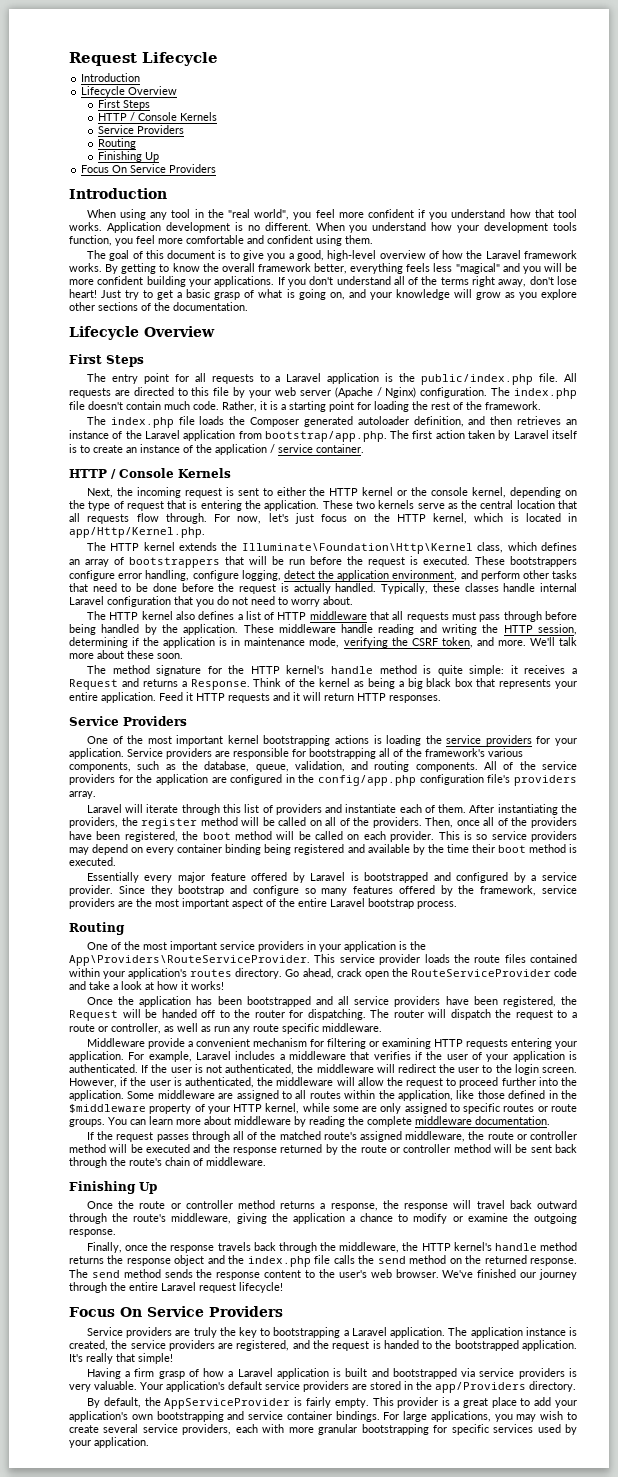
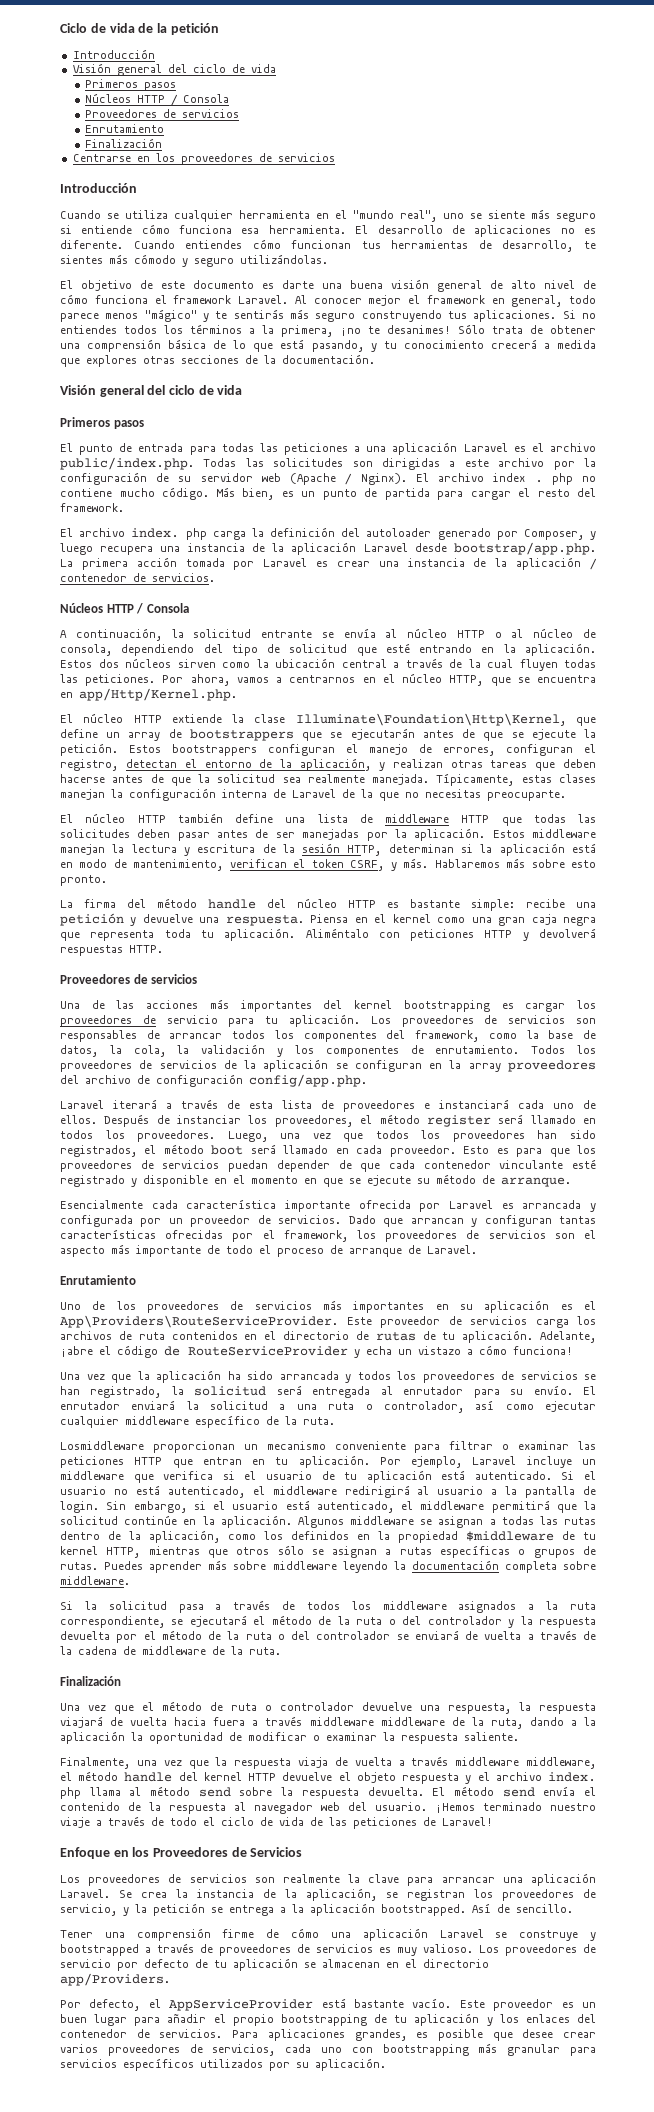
[69,52,218,66] [81,73,141,82] [81,86,178,97] [98,99,151,110] [98,112,218,121] [98,125,185,134] [98,138,137,149] [98,151,160,162] [81,164,217,173] [69,188,167,199] [86,209,578,220] [69,222,577,233] [69,235,373,246] [86,250,578,261] [69,263,577,274] [69,276,577,287] [69,289,578,300] [69,302,248,311] [69,326,215,340] [69,354,144,367] [86,373,577,385] [69,387,577,399] [69,401,541,412] [86,416,577,428] [69,430,578,442] [69,444,364,455] [69,468,231,479] [86,487,578,498] [69,500,578,511] [69,513,577,524] [69,527,205,538] [86,542,577,554] [69,556,577,568] [69,570,578,581] [69,583,577,594] [69,596,353,607] [86,611,577,622] [69,624,578,635] [69,637,577,648] [69,650,183,659] [86,665,577,676] [69,678,577,690] [69,692,441,703] [69,716,187,726] [86,735,577,746] [69,748,523,759] [69,761,578,772] [69,774,577,786] [69,791,96,799] [86,804,578,815] [69,817,577,829] [69,831,577,842] [69,844,577,855] [69,857,116,866] [86,872,577,883] [69,885,577,896] [69,898,457,909] [69,922,125,935] [86,941,426,952] [69,954,577,966] [69,968,577,979] [69,981,224,990] [86,996,578,1007] [69,1009,577,1021] [69,1023,382,1034] [86,1038,577,1049] [69,1051,577,1062] [69,1064,577,1075] [69,1077,577,1088] [69,1090,577,1101] [69,1103,577,1114] [69,1116,550,1127] [86,1131,577,1142] [69,1144,578,1155] [69,1157,266,1168] [69,1181,157,1194] [86,1200,577,1211] [69,1213,578,1224] [69,1229,116,1237] [86,1242,577,1253] [69,1255,577,1267] [69,1269,577,1280] [69,1282,283,1293] [69,1306,283,1317] [86,1327,578,1338] [69,1340,577,1351] [69,1353,173,1364] [86,1368,578,1379] [69,1381,576,1393] [86,1397,577,1409] [69,1411,577,1422] [69,1424,577,1435] [69,1437,149,1448] Request Lifecycle // Introduction // Lifecycle Overview // First Steps // HTTP / Console Kernels // Service Providers // Routing // Finishing Up // Focus On Service Providers // Introduction // When using any tool in the "real world", you feel more confident if you understand how that tool works. Application development is no different. When you understand how your development tools function, you feel more comfortable and confident using them. // The goal of this document is to give you a good, high-level overview of how the Laravel framework works. By getting to know the overall framework better, everything feels less "magical" and you will be more confident building your applications. If you don't understand all of the terms right away, don't lose heart! Just try to get a basic grasp of what is going on, and your knowledge will grow as you explore other sections of the documentation. // Lifecycle Overview // First Steps // The entry point for all requests to a Laravel application is the public/index.php file. All requests are directed to this file by your web server (Apache / Nginx) configuration. The index.php file doesn't contain much code. Rather, it is a starting point for loading the rest of the framework. // The index.php file loads the Composer generated autoloader definition, and then retrieves an instance of the Laravel application from bootstrap/app.php. The first action taken by Laravel itself is to create an instance of the application / service container. // HTTP / Console Kernels // Next, the incoming request is sent to either the HTTP kernel or the console kernel, depending on the type of request that is entering the application. These two kernels serve as the central location that all requests flow through. For now, let's just focus on the HTTP kernel, which is located in app/Http/Kernel.php. // The HTTP kernel extends the Illuminate\Foundation\Http\Kernel class, which defines an array of bootstrappers that will be run before the request is executed. These bootstrappers configure error handling, configure logging, detect the application environment, and perform other tasks that need to be done before the request is actually handled. Typically, these classes handle internal Laravel configuration that you do not need to worry about. // The HTTP kernel also defines a list of HTTP middleware that all requests must pass through before being handled by the application. These middleware handle reading and writing the HTTP session, determining if the application is in maintenance mode, verifying the CSRF token, and more. We'll talk more about these soon. // The method signature for the HTTP kernel's handle method is quite simple: it receives a Request and returns a Response. Think of the kernel as being a big black box that represents your entire application. Feed it HTTP requests and it will return HTTP responses. // Service Providers // One of the most important kernel bootstrapping actions is loading the service providers for your application. Service providers are responsible for bootstrapping all of the framework's various components, such as the database, queue, validation, and routing components. All of the service providers for the application are configured in the config/app.php configuration file's providers array. // Laravel will iterate through this list of providers and instantiate each of them. After instantiating the providers, the register method will be called on all of the providers. Then, once all of the providers have been registered, the boot method will be called on each provider. This is so service providers may depend on every container binding being registered and available by the time their boot method is executed. // Essentially every major feature offered by Laravel is bootstrapped and configured by a service provider. Since they bootstrap and configure so many features offered by the framework, service providers are the most important aspect of the entire Laravel bootstrap process. // Routing // One of the most important service providers in your application is the App\Providers\RouteServiceProvider. This service provider loads the route files contained within your application's routes directory. Go ahead, crack open the RouteServiceProvider code and take a look at how it works! // Once the application has been bootstrapped and all service providers have been registered, the Request will be handed off to the router for dispatching. The router will dispatch the request to a route or controller, as well as run any route specific middleware. // Middleware provide a convenient mechanism for filtering or examining HTTP requests entering your application. For example, Laravel includes a middleware that verifies if the user of your application is authenticated. If the user is not authenticated, the middleware will redirect the user to the login screen. However, if the user is authenticated, the middleware will allow the request to proceed further into the application. Some middleware are assigned to all routes within the application, like those defined in the $middleware property of your HTTP kernel, while some are only assigned to specific routes or route groups. You can learn more about middleware by reading the complete middleware documentation. // If the request passes through all of the matched route's assigned middleware, the route or controller method will be executed and the response returned by the route or controller method will be sent back through the route's chain of middleware. // Finishing Up // Once the route or controller method returns a response, the response will travel back outward through the route's middleware, giving the application a chance to modify or examine the outgoing response. // Finally, once the response travels back through the middleware, the HTTP kernel's handle method returns the response object and the index.php file calls the send method on the returned response. The send method sends the response content to the user's web browser. We've finished our journey through the entire Laravel request lifecycle! // Focus On Service Providers // Service providers are truly the key to bootstrapping a Laravel application. The application instance is created, the service providers are registered, and the request is handed to the bootstrapped application. It's really that simple! // Having a firm grasp of how a Laravel application is built and bootstrapped via service providers is very valuable. Your application's default service providers are stored in the app/Providers directory. // By default, the AppServiceProvider is fairly empty. This provider is a great place to add your application's own bootstrapping and service container bindings. For large applications, you may wish to create several service providers, each with more granular bootstrapping for specific services used by your application. -> [60,23,219,35] [72,49,155,59] [72,63,276,76] [85,79,177,91] [85,93,230,106] [85,109,240,118] [85,124,165,133] [85,138,163,148] [72,153,335,165] [60,183,137,193] [60,209,596,222] [60,224,597,237] [60,239,596,252] [60,254,328,267] [60,279,596,292] [60,294,596,307] [60,309,596,322] [60,324,596,337] [60,339,596,352] [60,354,375,367] [60,385,243,397] [60,417,144,429] [60,442,597,455] [60,457,596,470] [60,472,596,485] [60,487,596,500] [60,503,124,512] [60,527,597,540] [60,542,596,555] [60,557,597,570] [60,573,215,582] [60,603,189,614] [60,628,596,641] [60,643,596,656] [60,658,596,671] [60,673,596,686] [60,688,237,701] [60,713,596,726] [60,728,596,741] [60,743,596,756] [60,758,596,771] [60,773,596,786] [60,788,566,801] [60,813,596,826] [60,828,597,841] [60,843,597,856] [60,858,596,871] [60,875,107,886] [60,898,596,911] [60,913,596,926] [60,928,596,941] [60,945,163,956] [60,974,198,984] [60,999,597,1012] [60,1014,596,1027] [60,1030,597,1042] [60,1044,596,1057] [60,1059,596,1072] [60,1074,367,1087] [60,1099,596,1112] [60,1114,597,1127] [60,1130,597,1142] [60,1144,596,1157] [60,1159,596,1172] [60,1174,571,1187] [60,1199,597,1212] [60,1215,596,1227] [60,1229,596,1242] [60,1244,477,1257] [60,1275,136,1285] [60,1300,596,1313] [60,1315,596,1328] [60,1330,596,1343] [60,1345,573,1358] [60,1370,596,1383] [60,1385,596,1398] [60,1400,597,1413] [60,1415,335,1428] [60,1441,597,1453] [60,1455,596,1468] [60,1470,596,1483] [60,1485,597,1498] [60,1500,596,1513] [60,1515,597,1528] [60,1530,596,1543] [60,1545,597,1558] [60,1560,597,1573] [60,1576,130,1585] [60,1600,597,1613] [60,1615,596,1628] [60,1630,596,1643] [60,1646,281,1655] [60,1676,121,1686] [60,1701,596,1714] [60,1716,596,1729] [60,1731,519,1744] [60,1756,596,1769] [60,1771,596,1784] [60,1786,596,1799] [60,1802,596,1814] [60,1816,493,1829] [60,1847,303,1859] [60,1873,596,1886] [60,1888,596,1901] [60,1903,573,1916] [60,1928,596,1941] [60,1943,596,1956] [60,1958,489,1971] [60,1973,170,1986] [60,1998,596,2011] [60,2013,596,2026] [60,2029,596,2041] [60,2043,596,2056] [60,2058,386,2071] Ciclo de vida de la petición // Introducción // Visión general del ciclo de vida // Primeros pasos // Núcleos HTTP / Consola // Proveedores de servicios // Enrutamiento // Finalización // Centrarse en los proveedores de servicios // Introducción // Cuando se utiliza cualquier herramienta en el "mundo real", uno se siente más seguro si entiende cómo funciona esa herramienta. El desarrollo de aplicaciones no es diferente. Cuando entiendes cómo funcionan tus herramientas de desarrollo, te sientes más cómodo y seguro utilizándolas. // El objetivo de este documento es darte una buena visión general de alto nivel de cómo funciona el framework Laravel. Al conocer mejor el framework en general, todo parece menos "mágico" y te sentirás más seguro construyendo tus aplicaciones. Si no entiendes todos los términos a la primera, ¡no te desanimes! Sólo trata de obtener una comprensión básica de lo que está pasando, y tu conocimiento crecerá a medida que explores otras secciones de la documentación. // Visión general del ciclo de vida // Primeros pasos // El punto de entrada para todas las peticiones a una aplicación Laravel es el archivo public/index.php. Todas las solicitudes son dirigidas a este archivo por la configuración de su servidor web (Apache / Nginx). El archivo index . php no contiene mucho código. Más bien, es un punto de partida para cargar el resto del framework. // El archivo index. php carga la definición del autoloader generado por Composer, y luego recupera una instancia de la aplicación Laravel desde bootstrap/app.php. La primera acción tomada por Laravel es crear una instancia de la aplicación / contenedor de servicios. // Núcleos HTTP / Consola // A continuación, la solicitud entrante se envía al núcleo HTTP o al núcleo de consola, dependiendo del tipo de solicitud que esté entrando en la aplicación. Estos dos núcleos sirven como la ubicación central a través de la cual fluyen todas las peticiones. Por ahora, vamos a centrarnos en el núcleo HTTP, que se encuentra en app/Http/Kernel.php. // El núcleo HTTP extiende la clase Illuminate\Foundation\Http\Kernel, que define un array de bootstrappers que se ejecutarán antes de que se ejecute la petición. Estos bootstrappers configuran el manejo de errores, configuran el registro, detectan el entorno de la aplicación, y realizan otras tareas que deben hacerse antes de que la solicitud sea realmente manejada. Típicamente, estas clases manejan la configuración interna de Laravel de la que no necesitas preocuparte. // El núcleo HTTP también define una lista de middleware HTTP que todas las solicitudes deben pasar antes de ser manejadas por la aplicación. Estos middleware manejan la lectura y escritura de la sesión HTTP, determinan si la aplicación está en modo de mantenimiento, verifican el token CSRF, y más. Hablaremos más sobre esto pronto. // La firma del método handle del núcleo HTTP es bastante simple: recibe una petición y devuelve una respuesta. Piensa en el kernel como una gran caja negra que representa toda tu aplicación. Aliméntalo con peticiones HTTP y devolverá respuestas HTTP. // Proveedores de servicios // Una de las acciones más importantes del kernel bootstrapping es cargar los proveedores de servicio para tu aplicación. Los proveedores de servicios son responsables de arrancar todos los componentes del framework, como la base de datos, la cola, la validación y los componentes de enrutamiento. Todos los proveedores de servicios de la aplicación se configuran en la array proveedores del archivo de configuración config/app.php. // Laravel iterará a través de esta lista de proveedores e instanciará cada uno de ellos. Después de instanciar los proveedores, el método register será llamado en todos los proveedores. Luego, una vez que todos los proveedores han sido registrados, el método boot será llamado en cada proveedor. Esto es para que los proveedores de servicios puedan depender de que cada contenedor vinculante esté registrado y disponible en el momento en que se ejecute su método de arranque. // Esencialmente cada característica importante ofrecida por Laravel es arrancada y configurada por un proveedor de servicios. Dado que arrancan y configuran tantas características ofrecidas por el framework, los proveedores de servicios son el aspecto más importante de todo el proceso de arranque de Laravel. // Enrutamiento // Uno de los proveedores de servicios más importantes en su aplicación es el App\Providers\RouteServiceProvider. Este proveedor de servicios carga los archivos de ruta contenidos en el directorio de rutas de tu aplicación. Adelante, ¡abre el código de RouteServiceProvider y echa un vistazo a cómo funciona! // Una vez que la aplicación ha sido arrancada y todos los proveedores de servicios se han registrado, la solicitud será entregada al enrutador para su envío. El enrutador enviará la solicitud a una ruta o controlador, así como ejecutar cualquier middleware específico de la ruta. // Losmiddleware proporcionan un mecanismo conveniente para filtrar o examinar las peticiones HTTP que entran en tu aplicación. Por ejemplo, Laravel incluye un middleware que verifica si el usuario de tu aplicación está autenticado. Si el usuario no está autenticado, el middleware redirigirá al usuario a la pantalla de login. Sin embargo, si el usuario está autenticado, el middleware permitirá que la solicitud continúe en la aplicación. Algunos middleware se asignan a todas las rutas dentro de la aplicación, como los definidos en la propiedad $middleware de tu kernel HTTP, mientras que otros sólo se asignan a rutas específicas o grupos de rutas. Puedes aprender más sobre middleware leyendo la documentación completa sobre middleware. // Si la solicitud pasa a través de todos los middleware asignados a la ruta correspondiente, se ejecutará el método de la ruta o del controlador y la respuesta devuelta por el método de la ruta o del controlador se enviará de vuelta a través de la cadena de middleware de la ruta. // Finalización // Una vez que el método de ruta o controlador devuelve una respuesta, la respuesta viajará de vuelta hacia fuera a través middleware middleware de la ruta, dando a la aplicación la oportunidad de modificar o examinar la respuesta saliente. // Finalmente, una vez que la respuesta viaja de vuelta a través middleware middleware, el método handle del kernel HTTP devuelve el objeto respuesta y el archivo index. php llama al método send sobre la respuesta devuelta. El método send envía el contenido de la respuesta al navegador web del usuario. ¡Hemos terminado nuestro viaje a través de todo el ciclo de vida de las peticiones de Laravel! // Enfoque en los Proveedores de Servicios // Los proveedores de servicios son realmente la clave para arrancar una aplicación Laravel. Se crea la instancia de la aplicación, se registran los proveedores de servicio, y la petición se entrega a la aplicación bootstrapped. Así de sencillo. // Tener una comprensión firme de cómo una aplicación Laravel se construye y bootstrapped a través de proveedores de servicios es muy valioso. Los proveedores de servicio por defecto de tu aplicación se almacenan en el directorio app/Providers. // Por defecto, el AppServiceProvider está bastante vacío. Este proveedor es un buen lugar para añadir el propio bootstrapping de tu aplicación y los enlaces del contenedor de servicios. Para aplicaciones grandes, es posible que desee crear varios proveedores de servicios, cada uno con bootstrapping más granular para servicios específicos utilizados por su aplicación.

